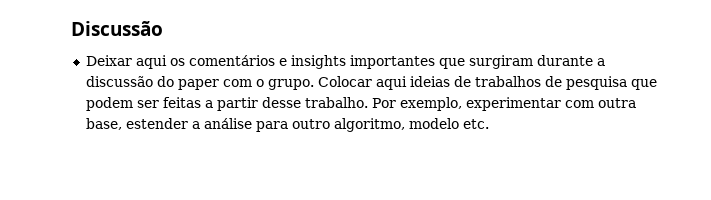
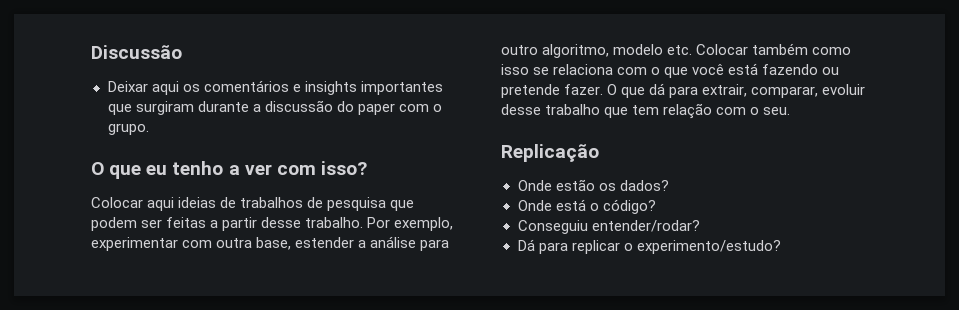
(314, 84) none -> [91,161,367,179] // O que eu tenho a ver com isso? //
(489, 124) none -> [696,43,852,55] [501,63,840,78] [501,83,866,98] [501,103,791,119] [501,144,599,162] [517,179,669,191] [517,199,656,214] [517,220,700,234] [517,239,781,254] Colocar também como isso se relaciona com o que você está fazendo ou pretende fazer. O que dá para extrair, comparar, evoluir desse trabalho que tem relação com o seu. // Replicação // Onde estão os dados? // Onde está o código? // Conseguiu entender/rodar? // Dá para replicar o experimento/estudo?

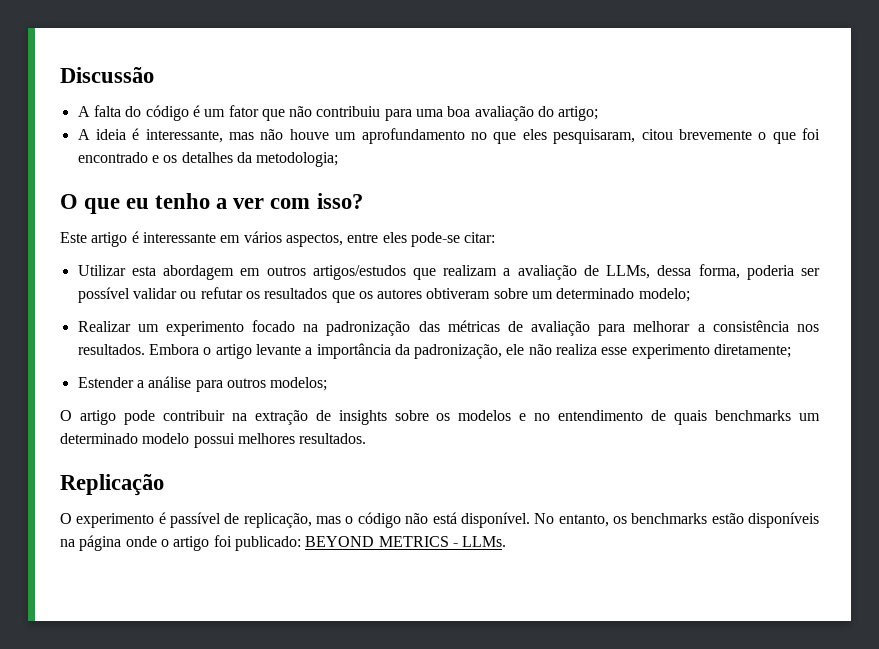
[107,80,443,95] [107,100,442,115] [107,123,149,135] Deixar aqui os comentários e insights importantes que surgiram durante a discussão do paper com o grupo. -> [77,105,599,121] [77,128,820,144] [77,152,339,167] A falta do código é um fator que não contribuiu para uma boa avaliação do artigo; // A ideia é interessante, mas não houve um aprofundamento no que eles pesquisaram, citou brevemente o que foi encontrado e os detalhes da metodologia;
[91,197,415,211] [91,217,454,231] [91,236,450,251] [501,43,852,58] [501,63,840,78] [501,83,866,98] [501,103,791,119] [501,144,599,162] [517,179,669,191] [517,199,656,214] [517,220,700,234] [517,239,781,254] Colocar aqui ideias de trabalhos de pesquisa que podem ser feitas a partir desse trabalho. Por exemplo, experimentar com outra base, estender a análise para outro algoritmo, modelo etc. Colocar também como isso se relaciona com o que você está fazendo ou pretende fazer. O que dá para extrair, comparar, evoluir desse trabalho que tem relação com o seu. // Replicação // Onde estão os dados? // Onde está o código? // Conseguiu entender/rodar? // Dá para replicar o experimento/estudo? -> [60,231,496,247] [77,264,821,280] [77,287,690,303] [77,320,819,336] [77,343,792,359] [77,376,328,392] [60,410,821,425] [60,433,367,448] [60,474,164,496] [60,512,820,528] [60,535,507,551] Este artigo é interessante em vários aspectos, entre eles pode-se citar: // Utilizar esta abordagem em outros artigos/estudos que realizam a avaliação de LLMs, dessa forma, poderia ser possível validar ou refutar os resultados que os autores obtiveram sobre um determinado modelo; // Realizar um experimento focado na padronização das métricas de avaliação para melhorar a consistência nos resultados. Embora o artigo levante a importância da padronização, ele não realiza esse experimento diretamente; // Estender a análise para outros modelos; // O artigo pode contribuir na extração de insights sobre os modelos e no entendimento de quais benchmarks um determinado modelo possui melhores resultados. // Replicação // O experimento é passível de replicação, mas o código não está disponível. No entanto, os benchmarks estão disponíveis na página onde o artigo foi publicado: BEYOND METRICS - LLMs.

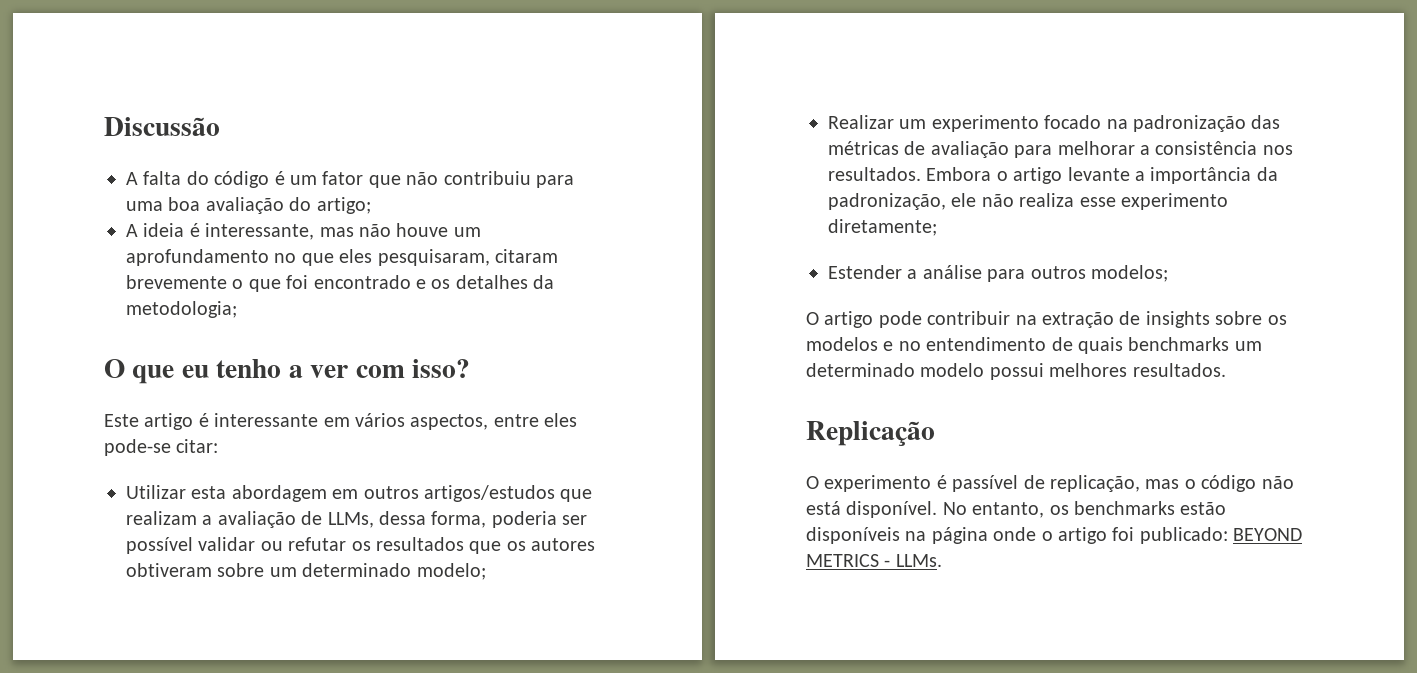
[641,129,673,140] citou -> [495,249,558,263] citaram

